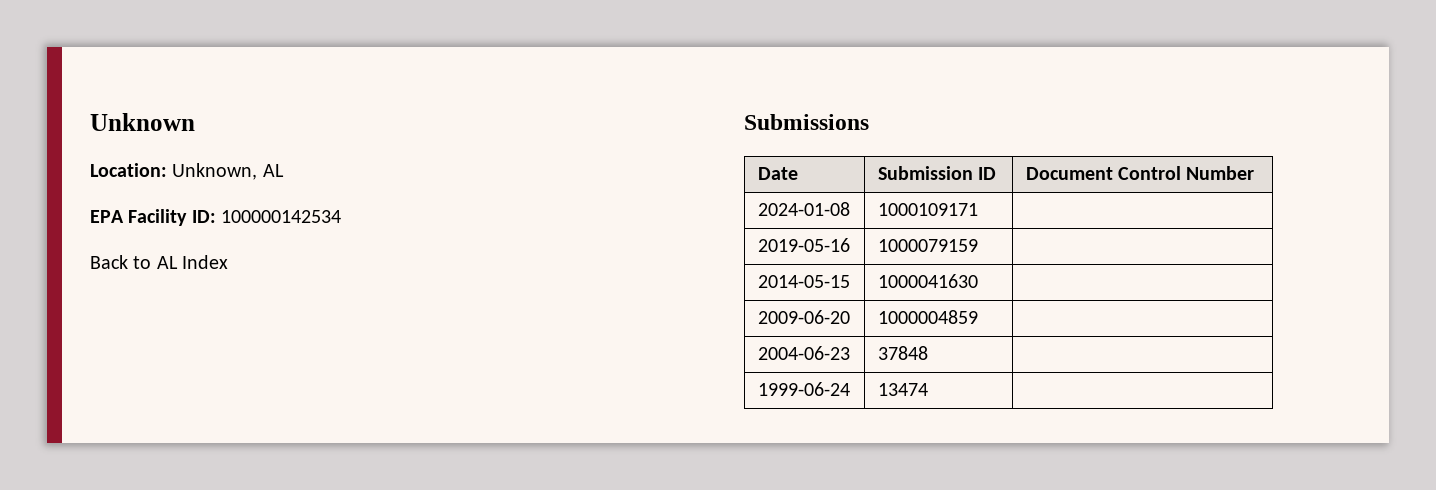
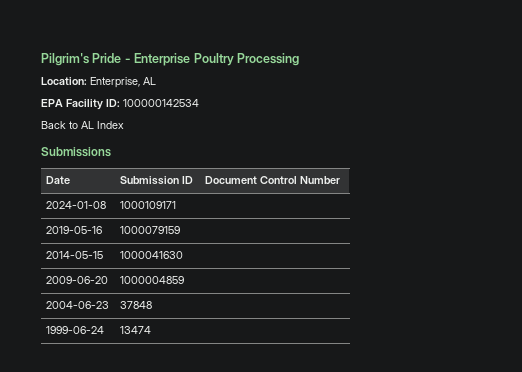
[90,113,195,131] Unknown -> [41,53,299,66] Pilgrim's Pride - Enterprise Poultry Processing
[172,163,258,180] Unknown, -> [90,77,140,88] Enterprise,

